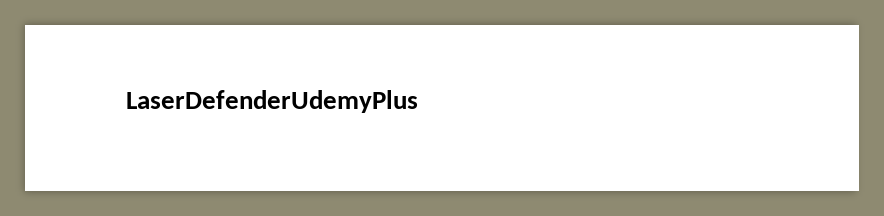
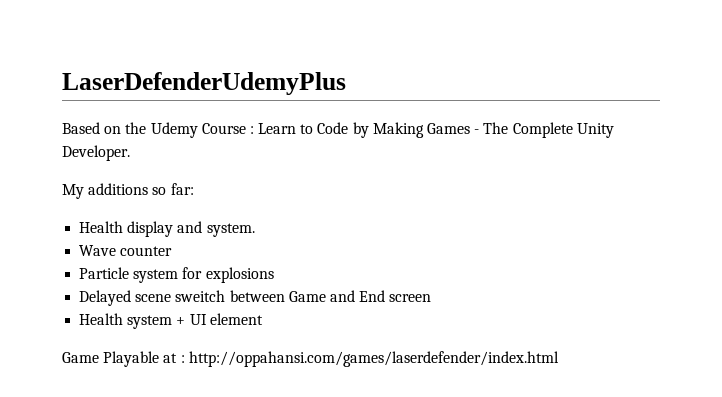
(418, 101) none -> [62,122,614,138] [62,145,130,161] [62,183,194,199] [79,221,255,237] [79,245,173,256] [79,267,274,283] [79,290,432,306] [79,313,263,329] [62,351,559,367] // Based on the Udemy Course : Learn to Code by Making Games - The Complete Unity Developer. // My additions so far: // Health display and system. // Wave counter // Particle system for explosions // Delayed scene sweitch between Game and End screen // Health system + UI element // Game Playable at : http://oppahansi.com/games/laserdefender/index.html

